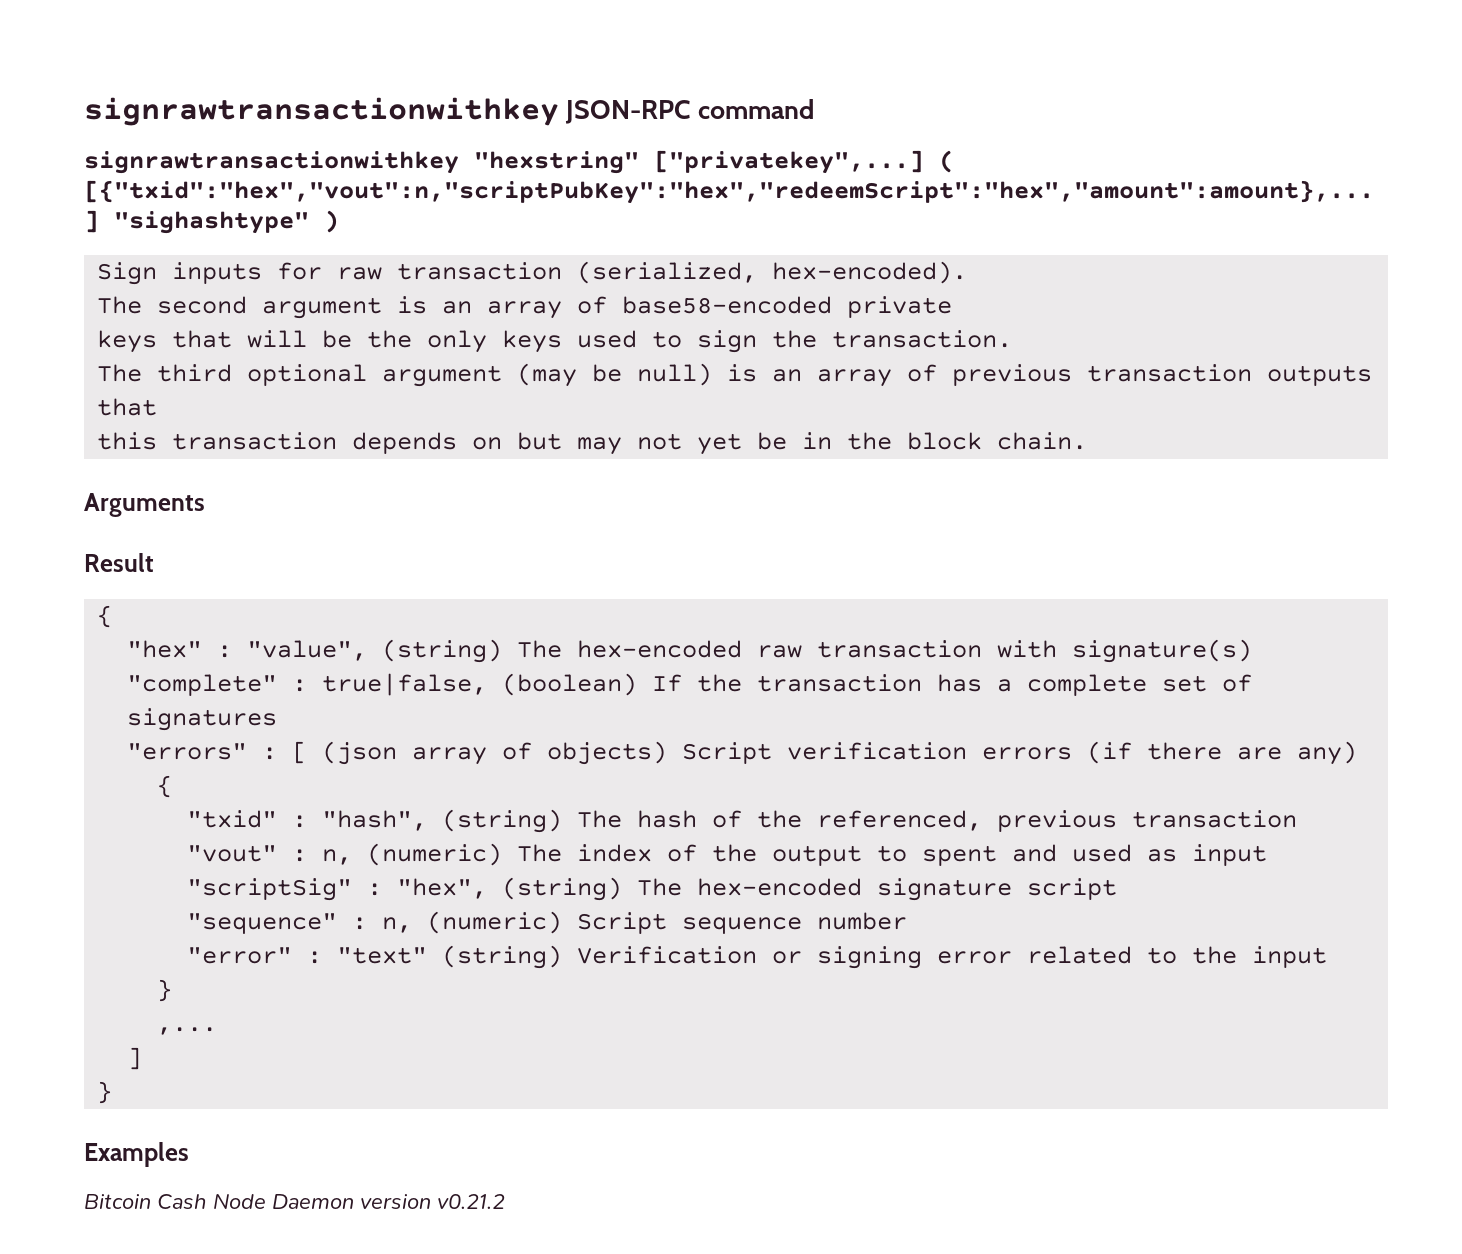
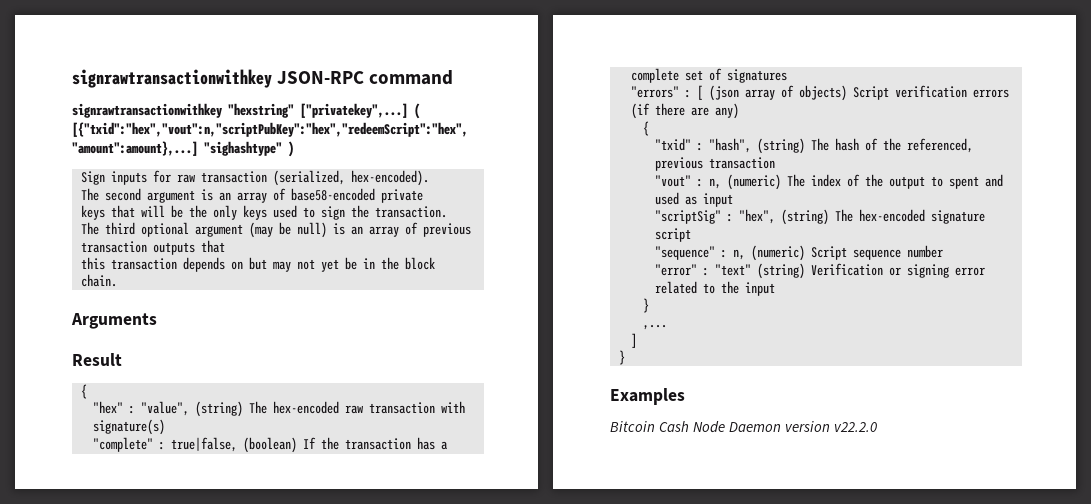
[437,1194,505,1209] v0.21.2 -> [834,422,878,432] v22.2.0

